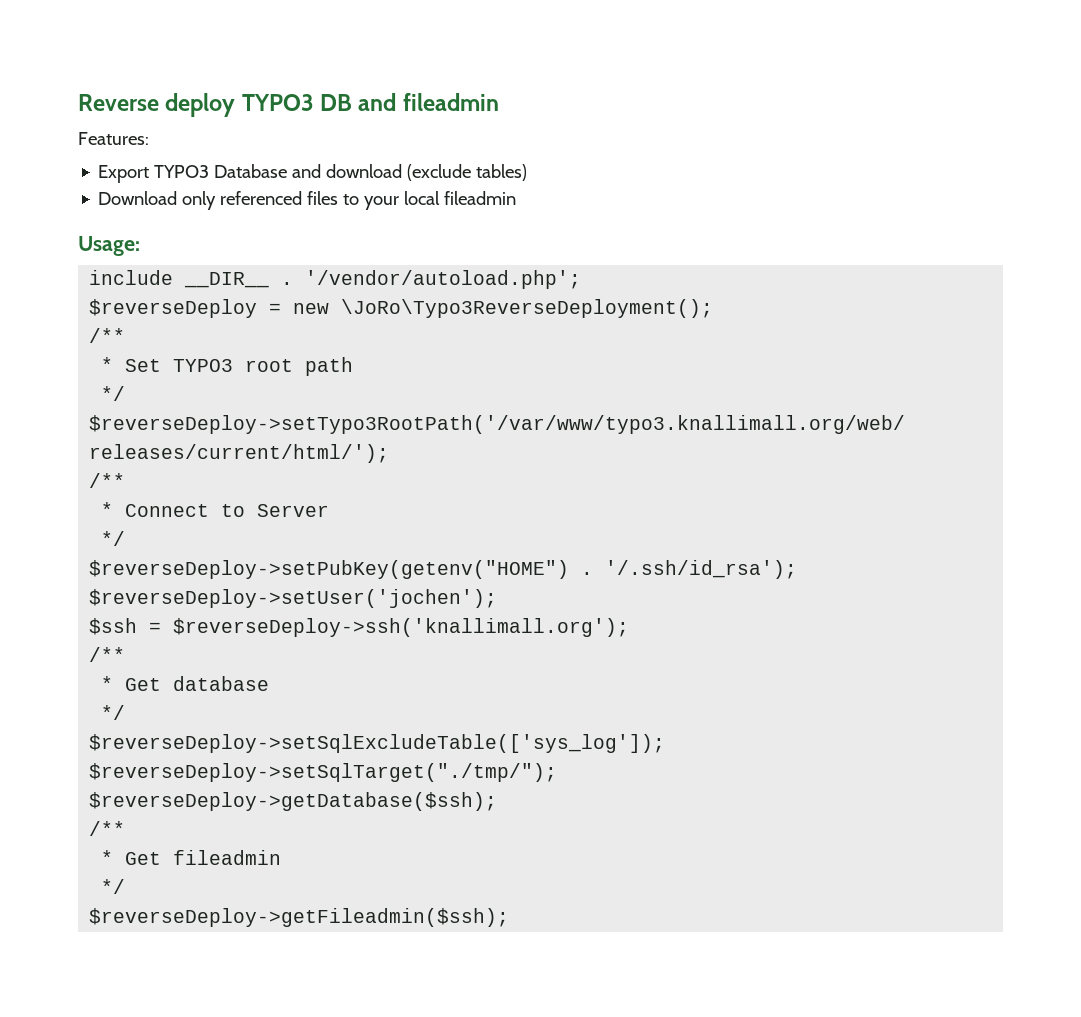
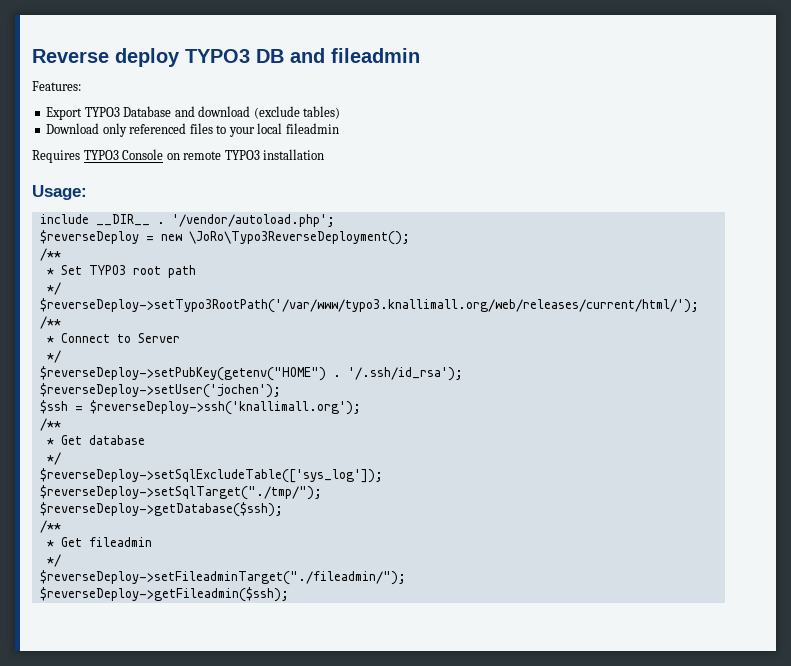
(517, 198) none -> [32,149,325,163] // Requires TYPO3 Console on remote TYPO3 installation
(126, 886) none -> [39,570,406,585] // $reverseDeploy->setFileadminTarget("./fileadmin/");

